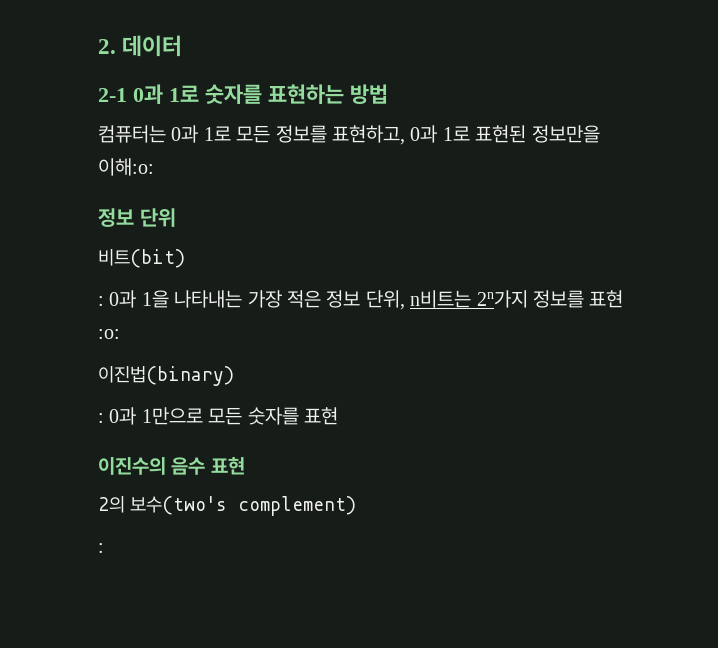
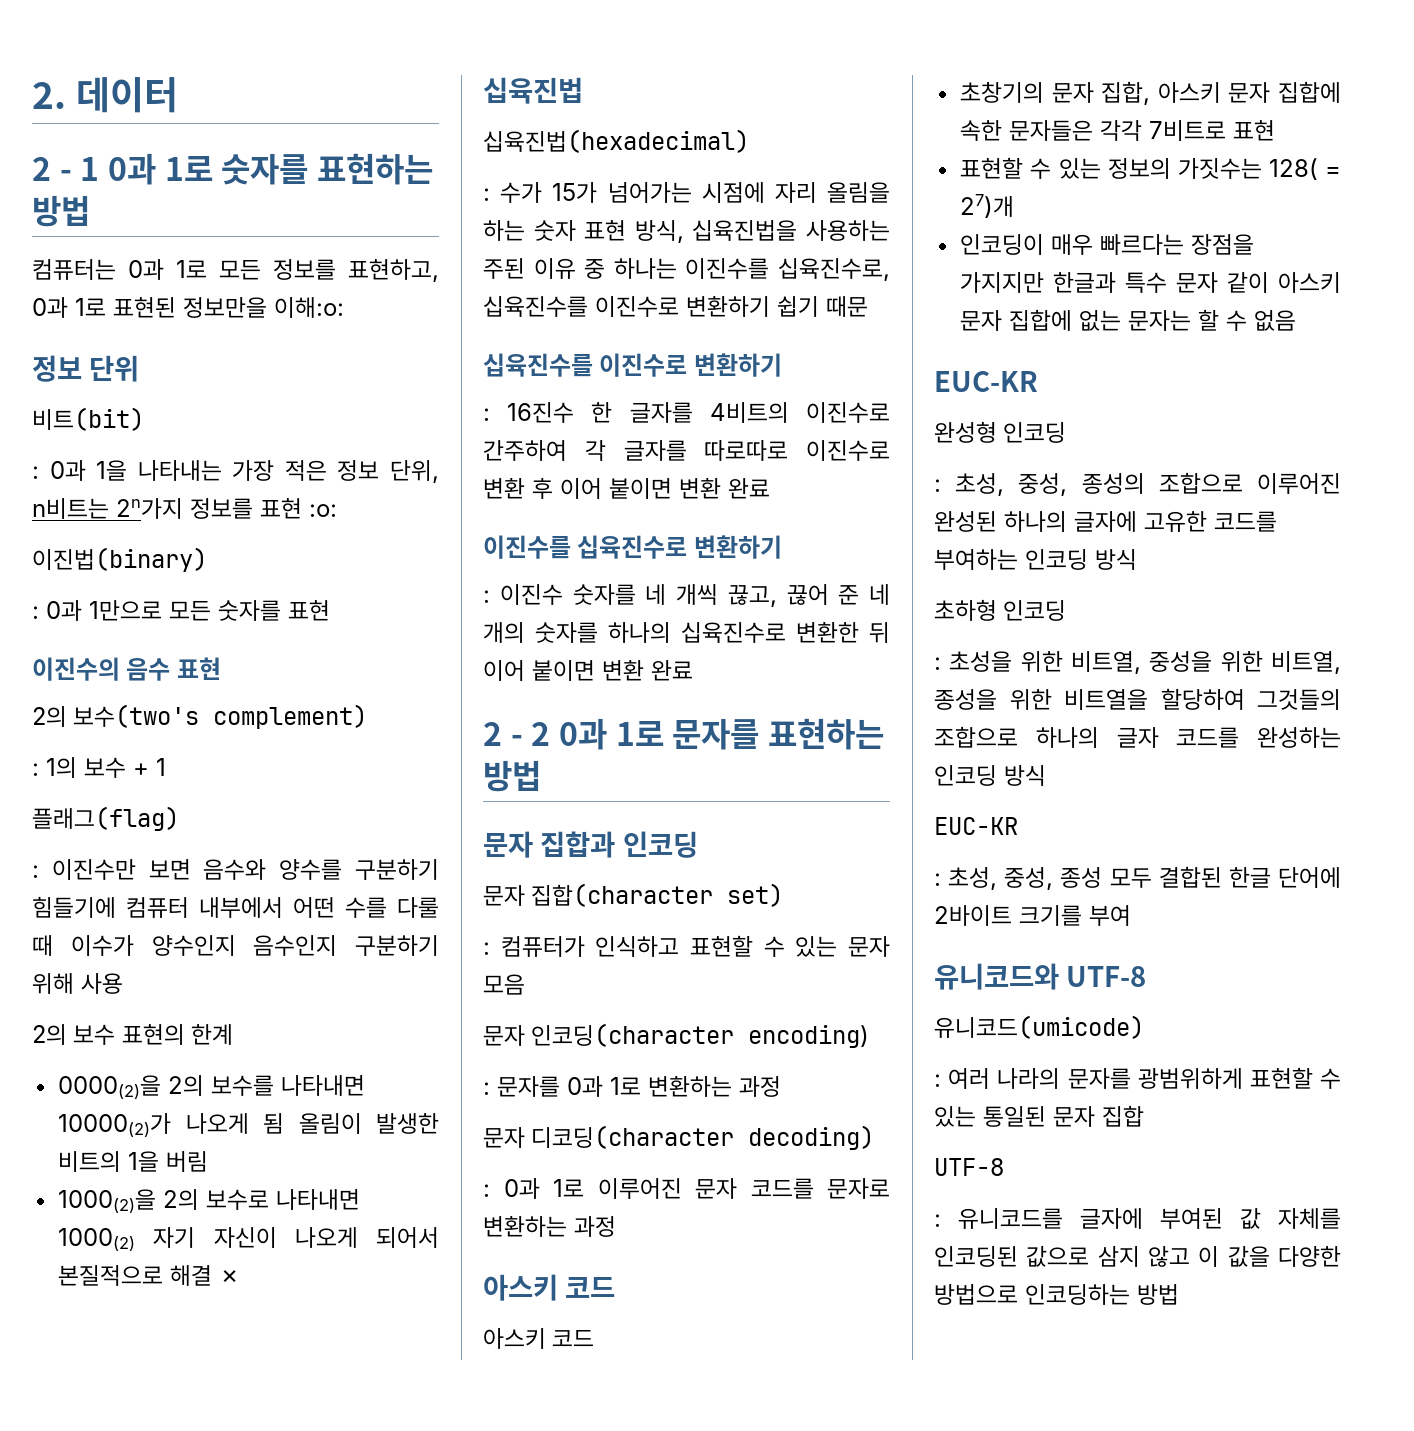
[98,88,127,102] 2-1 -> [32,157,100,181] 2 - 1
(104, 548) none -> [46,757,166,778] [32,806,179,831] [32,859,440,880] [32,896,439,918] [32,935,439,956] [32,973,123,994] [32,1024,234,1045] [58,1075,366,1099] [58,1113,439,1137] [58,1151,209,1172] [58,1189,361,1213] [58,1227,439,1251] [58,1265,241,1286] [483,77,583,104] [483,129,749,153] [483,182,890,203] [483,220,890,243] [483,258,890,281] [483,296,868,317] [483,353,782,377] [483,402,890,423] [483,440,890,461] [483,477,770,499] [483,535,782,559] [483,584,890,607] [483,622,890,643] [483,660,693,681] [483,718,884,750] [483,760,541,792] [483,831,698,858] [483,883,784,907] [483,935,890,957] [483,974,525,995] [483,1023,870,1048] [483,1076,781,1097] [483,1125,875,1150] [483,1178,890,1199] [483,1216,616,1237] [483,1274,616,1301] [483,1328,595,1349] [960,81,1341,105] [960,120,1276,141] [960,157,1341,180] [960,194,1015,218] [960,234,1255,255] [960,272,1341,293] [960,309,1297,331] [934,371,1038,392] [934,421,1067,443] [934,472,1341,496] [934,511,1277,532] [934,549,1137,570] [934,599,1067,621] [934,651,1341,674] [934,688,1341,710] [934,726,1341,748] [934,765,1046,786] [934,817,1018,835] [934,866,1341,890] [934,905,1131,926] [934,963,1147,990] [934,1015,1144,1039] [934,1067,1341,1089] [934,1105,1144,1127] [934,1158,1004,1176] [934,1208,1341,1229] [934,1246,1341,1267] [934,1284,1179,1305] 1의 보수 + 1 // 플래그(flag) // : 이진수만 보면 음수와 양수를 구분하기 힘들기에 컴퓨터 내부에서 어떤 수를 다룰 때 이수가 양수인지 음수인지 구분하기 위해 사용 // 2의 보수 표현의 한계 // 0000(2)을 2의 보수를 나타내면 10000(2)가 나오게 됨 올림이 발생한 비트의 1을 버림 // 1000(2)을 2의 보수로 나타내면 1000(2) 자기 자신이 나오게 되어서 본질적으로 해결 ✗ // 십육진법 // 십육진법(hexadecimal) // : 수가 15가 넘어가는 시점에 자리 올림을 하는 숫자 표현 방식, 십육진법을 사용하는 주된 이유 중 하나는 이진수를 십육진수로, 십육진수를 이진수로 변환하기 쉽기 때문 // 십육진수를 이진수로 변환하기 // : 16진수 한 글자를 4비트의 이진수로 간주하여 각 글자를 따로따로 이진수로 변환 후 이어 붙이면 변환 완료 // 이진수를 십육진수로 변환하기 // : 이진수 숫자를 네 개씩 끊고, 끊어 준 네 개의 숫자를 하나의 십육진수로 변환한 뒤 이어 붙이면 변환 완료 // 2 - 2 0과 1로 문자를 표현하는 방법 // 문자 집합과 인코딩 // 문자 집합(character set) // : 컴퓨터가 인식하고 표현할 수 있는 문자 모음 // 문자 인코딩(character encoding) // : 문자를 0과 1로 변환하는 과정 // 문자 디코딩(character decoding) // : 0과 1로 이루어진 문자 코드를 문자로 변환하는 과정 // 아스키 코드 // 아스키 코드 // 초창기의 문자 집합, 아스키 문자 집합에 속한 문자들은 각각 7비트로 표현 // 표현할 수 있는 정보의 가짓수는 128( = 27)개 // 인코딩이 매우 빠르다는 장점을 가지지만 한글과 특수 문자 같이 아스키 문자 집합에 없는 문자는 할 수 없음 // EUC-KR // 완성형 인코딩 // : 초성, 중성, 종성의 조합으로 이루어진 완성된 하나의 글자에 고유한 코드를 부여하는 인코딩 방식 // 초하형 인코딩 // : 초성을 위한 비트열, 중성을 위한 비트열, 종성을 위한 비트열을 할당하여 그것들의 조합으로 하나의 글자 코드를 완성하는 인코딩 방식 // EUC-KR // : 초성, 중성, 종성 모두 결합된 한글 단어에 2바이트 크기를 부여 // 유니코드와 UTF-8 // 유니코드(umicode) // : 여러 나라의 문자를 광범위하게 표현할 수 있는 통일된 문자 집합 // UTF-8 // : 유니코드를 글자에 부여된 값 자체를 인코딩된 값으로 삼지 않고 이 값을 다양한 방법으로 인코딩하는 방법

